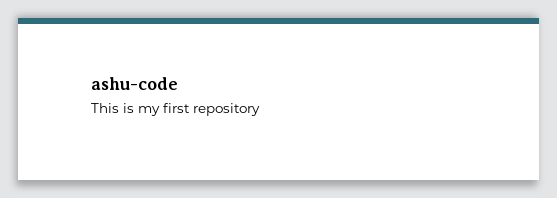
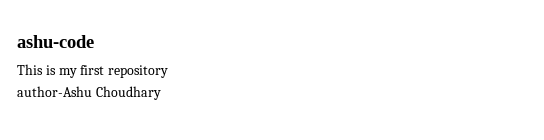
(260, 109) none -> [17,86,161,100] // author-Ashu Choudhary

